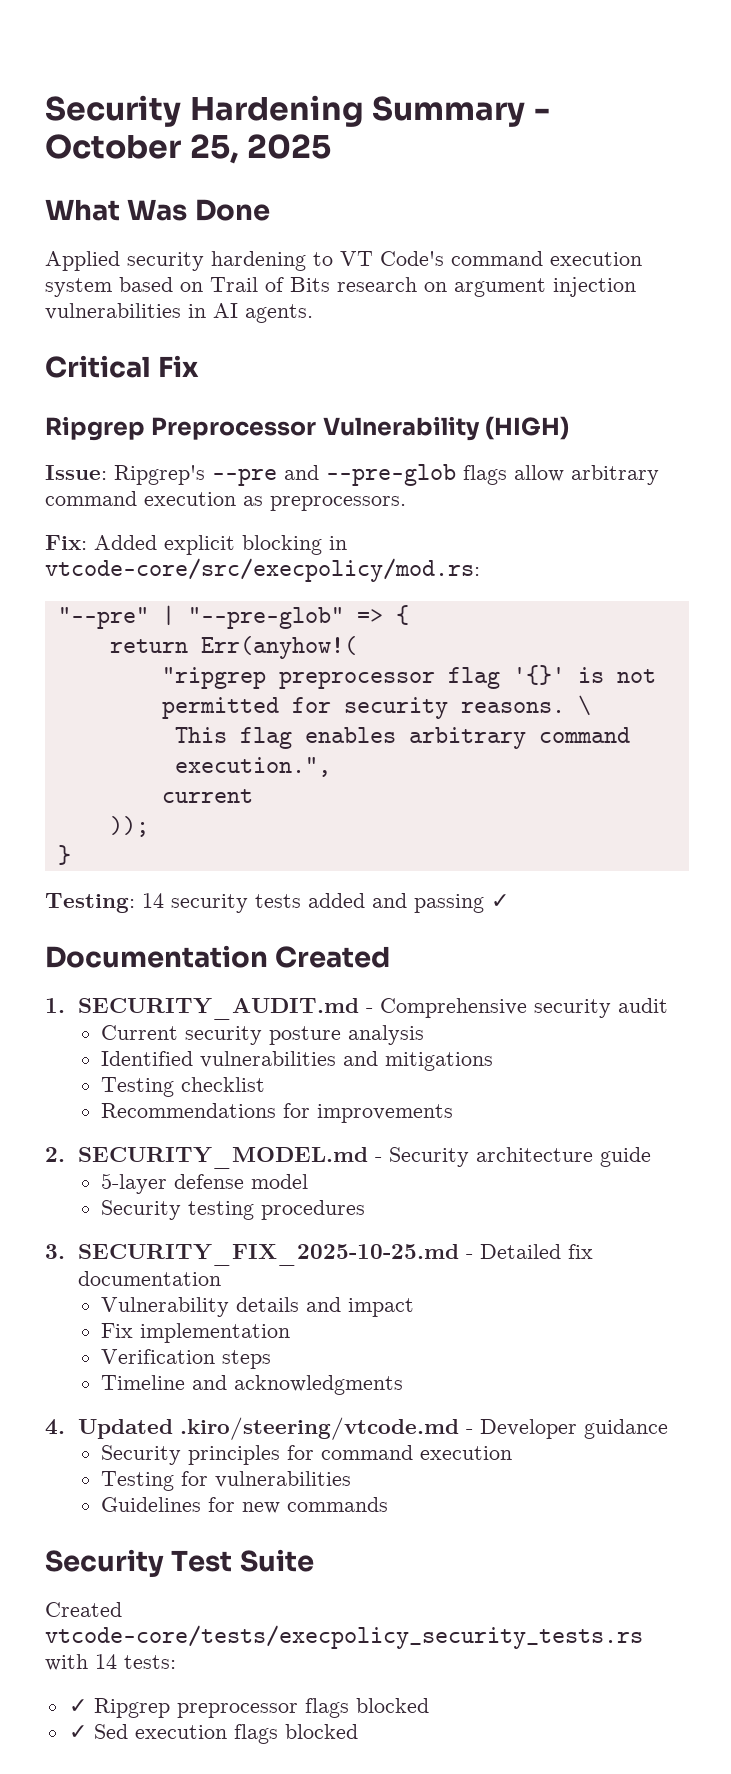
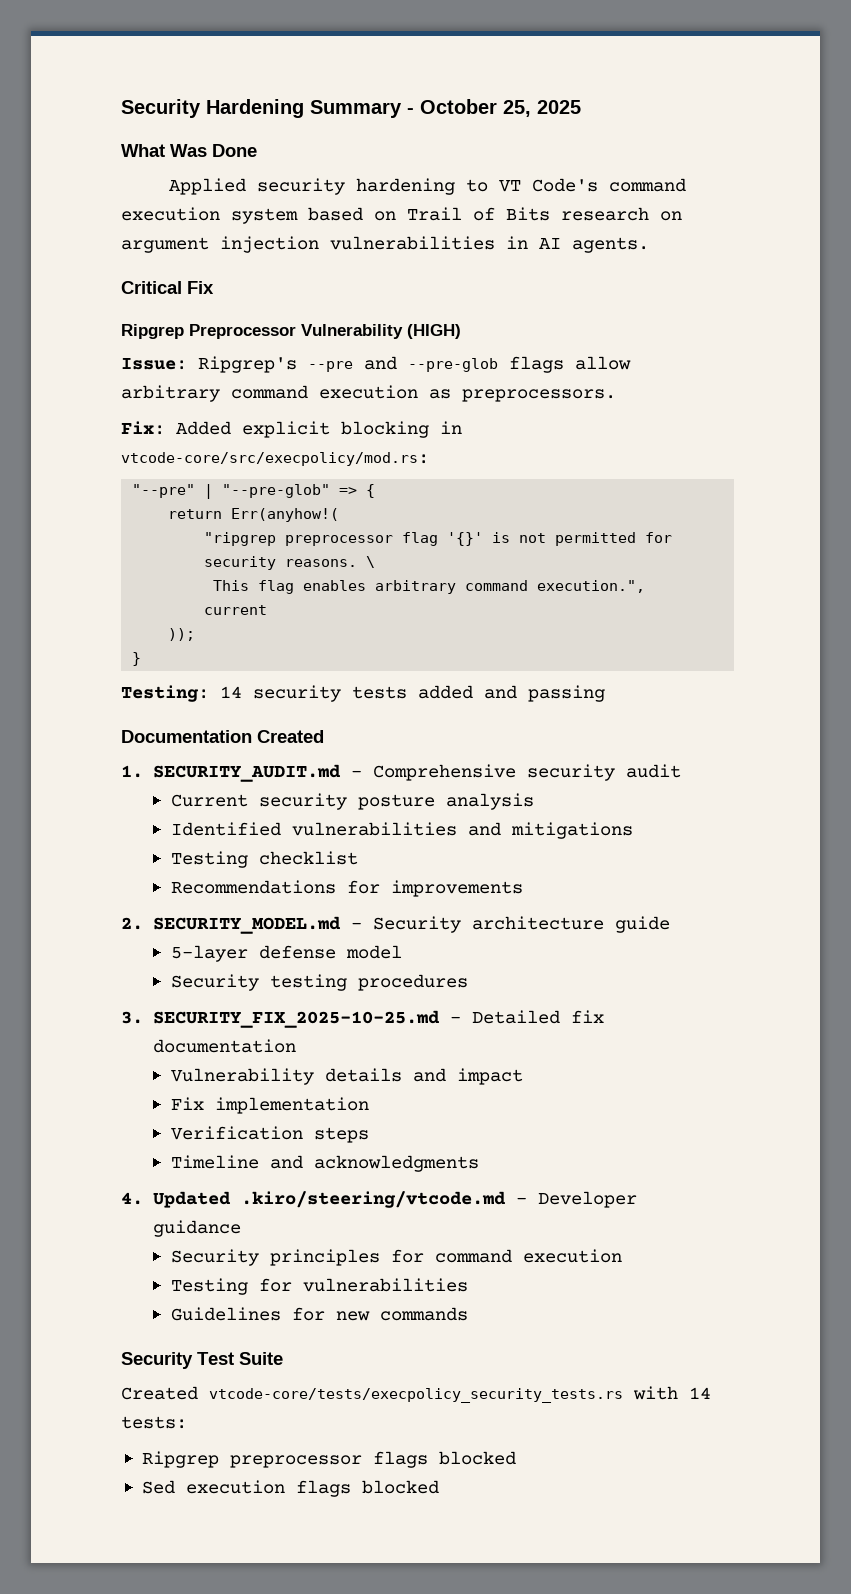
[491,894,509,908] ✓ -> (605, 693) none
[68,1699,87,1713] ✓ -> (187, 1422) none
[68,1725,87,1739] ✓ -> (516, 1458) none

